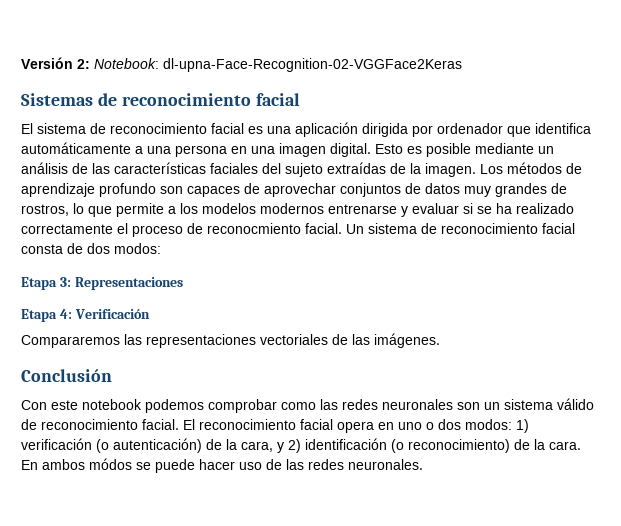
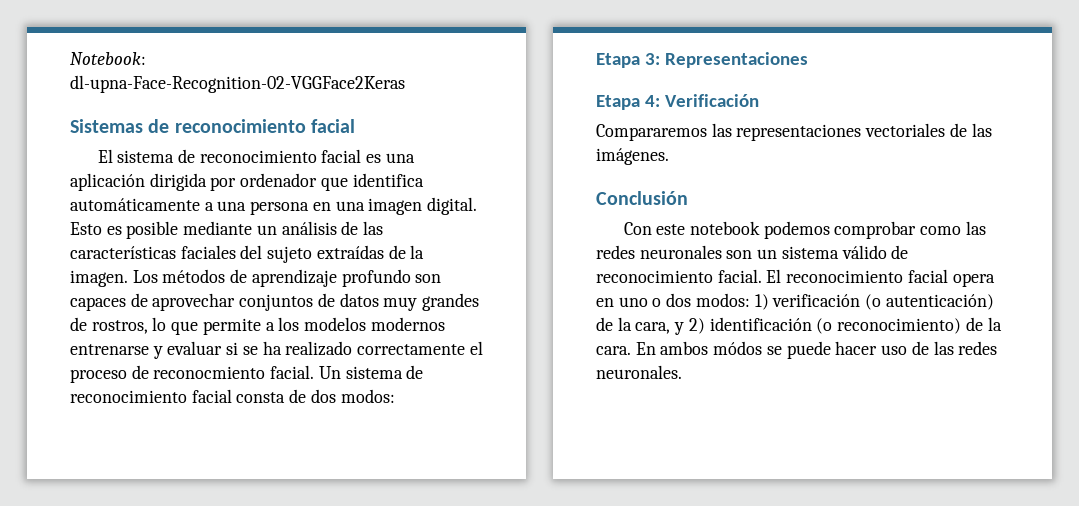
[21,57,90,69] Versión 2: -> (70, 58) none

